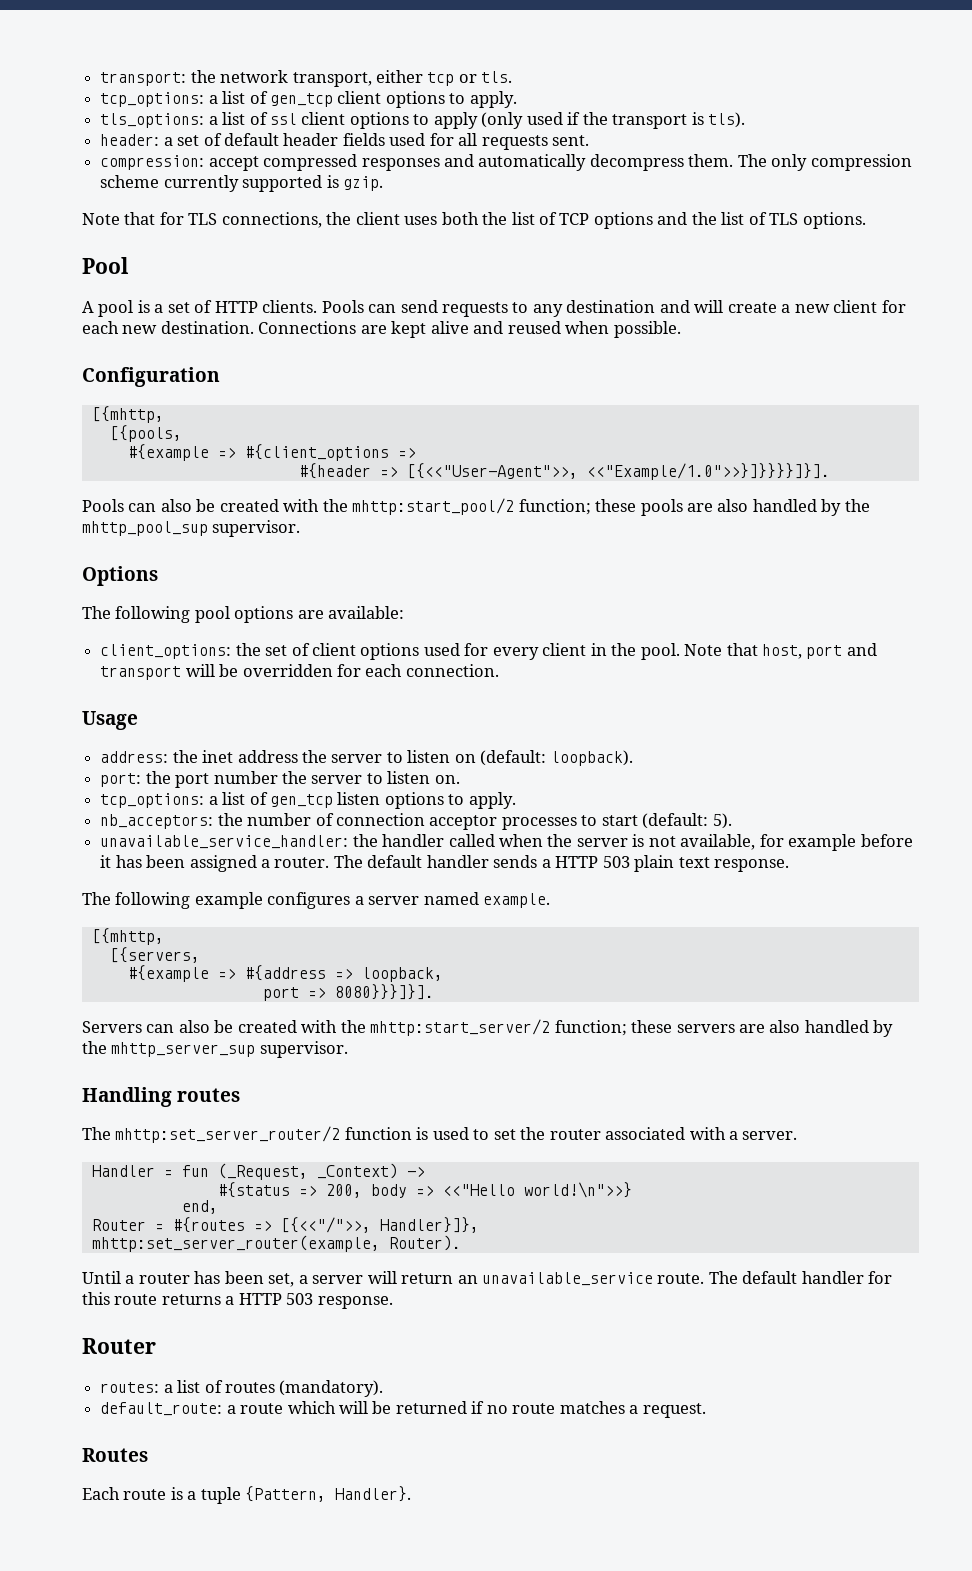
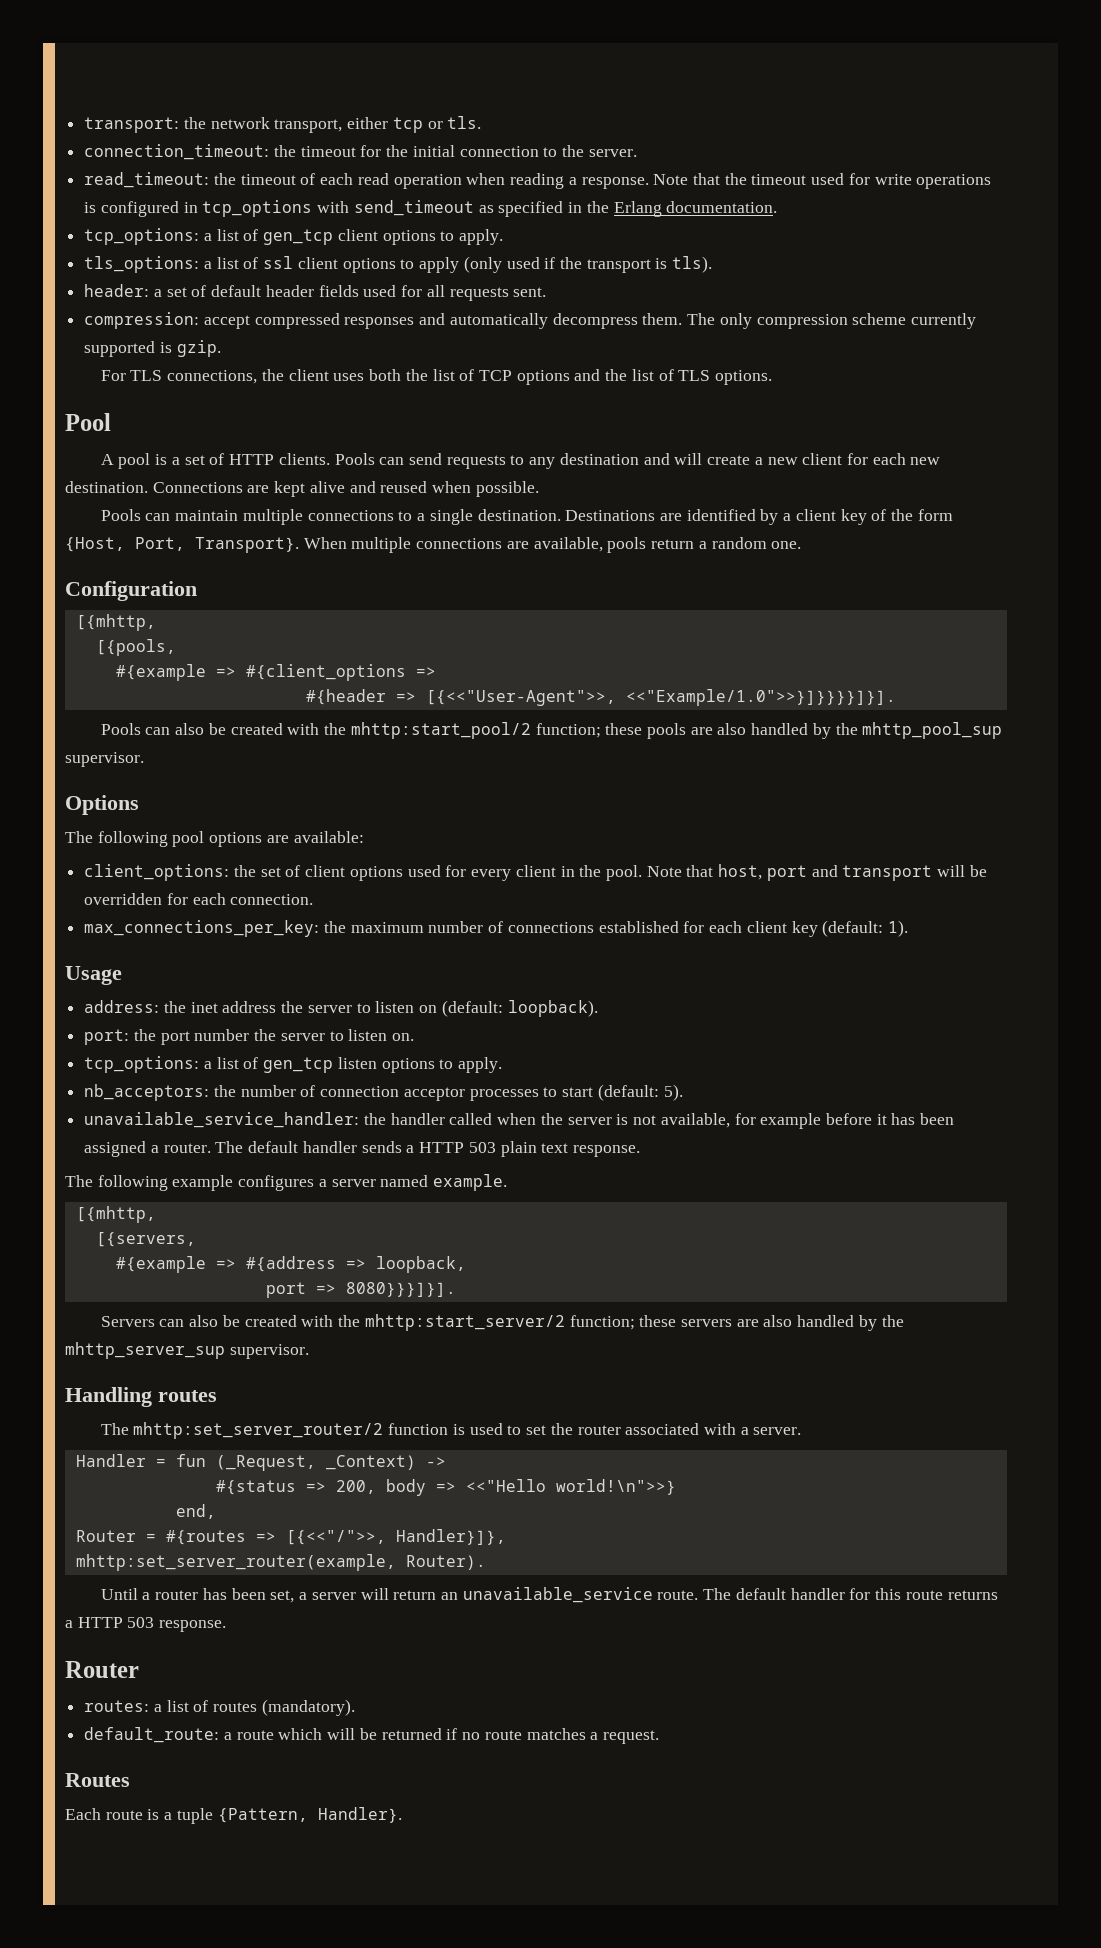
(513, 77) none -> [84,144,637,160] [84,172,992,189] [84,200,778,217] // connection_timeout: the timeout for the initial connection to the server. // read_timeout: the timeout of each read operation when reading a response. Note that the timeout used for write operations is configured in tcp_options with send_timeout as specified in the Erlang documentation.
[82,212,184,225] Note that for -> [100,370,126,381] For
(681, 329) none -> [100,509,953,525] [65,537,802,553] // Pools can maintain multiple connections to a single destination. Destinations are identified by a client key of the form {Host, Port, Transport}. When multiple connections are available, pools return a random one.
(499, 670) none -> [84,920,908,937] // max_connections_per_key: the maximum number of connections established for each client key (default: 1).

